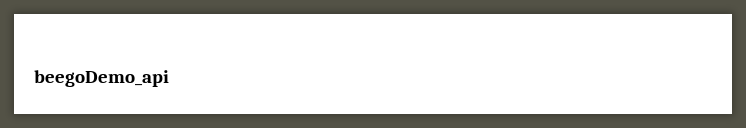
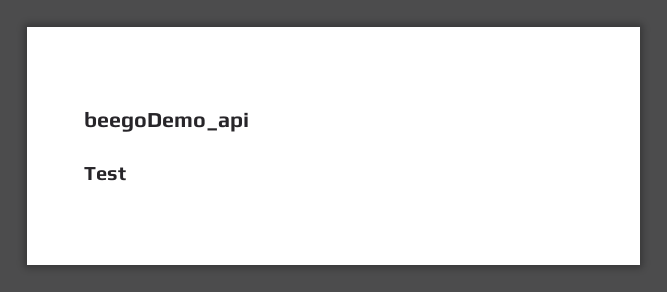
(169, 78) none -> [84,167,126,181] // Test

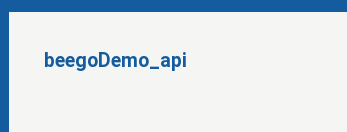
[84,167,126,181] // Test -> (187, 61) none

